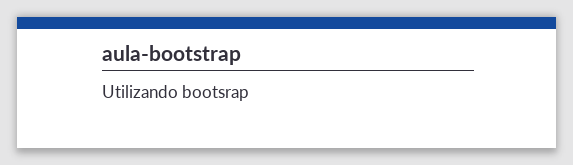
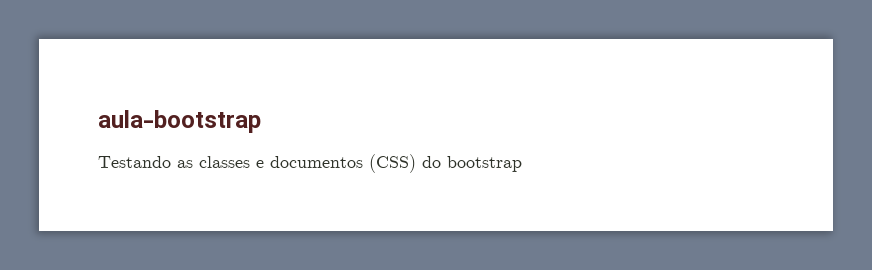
[102,85,250,101] Utilizando bootsrap -> [98,154,522,173] Testando as classes e documentos (CSS) do bootstrap

